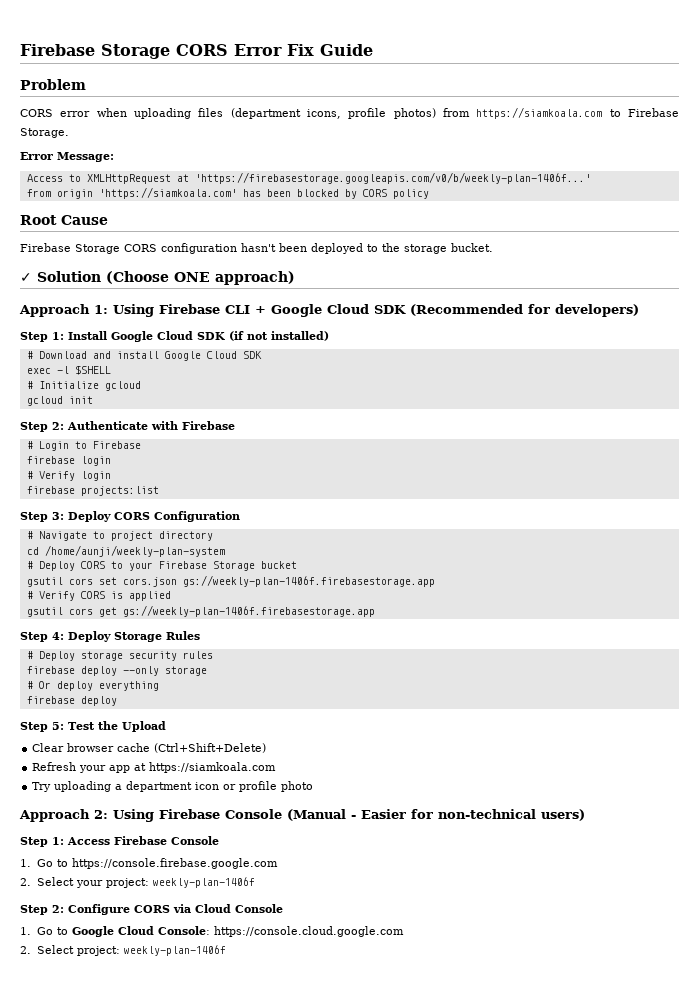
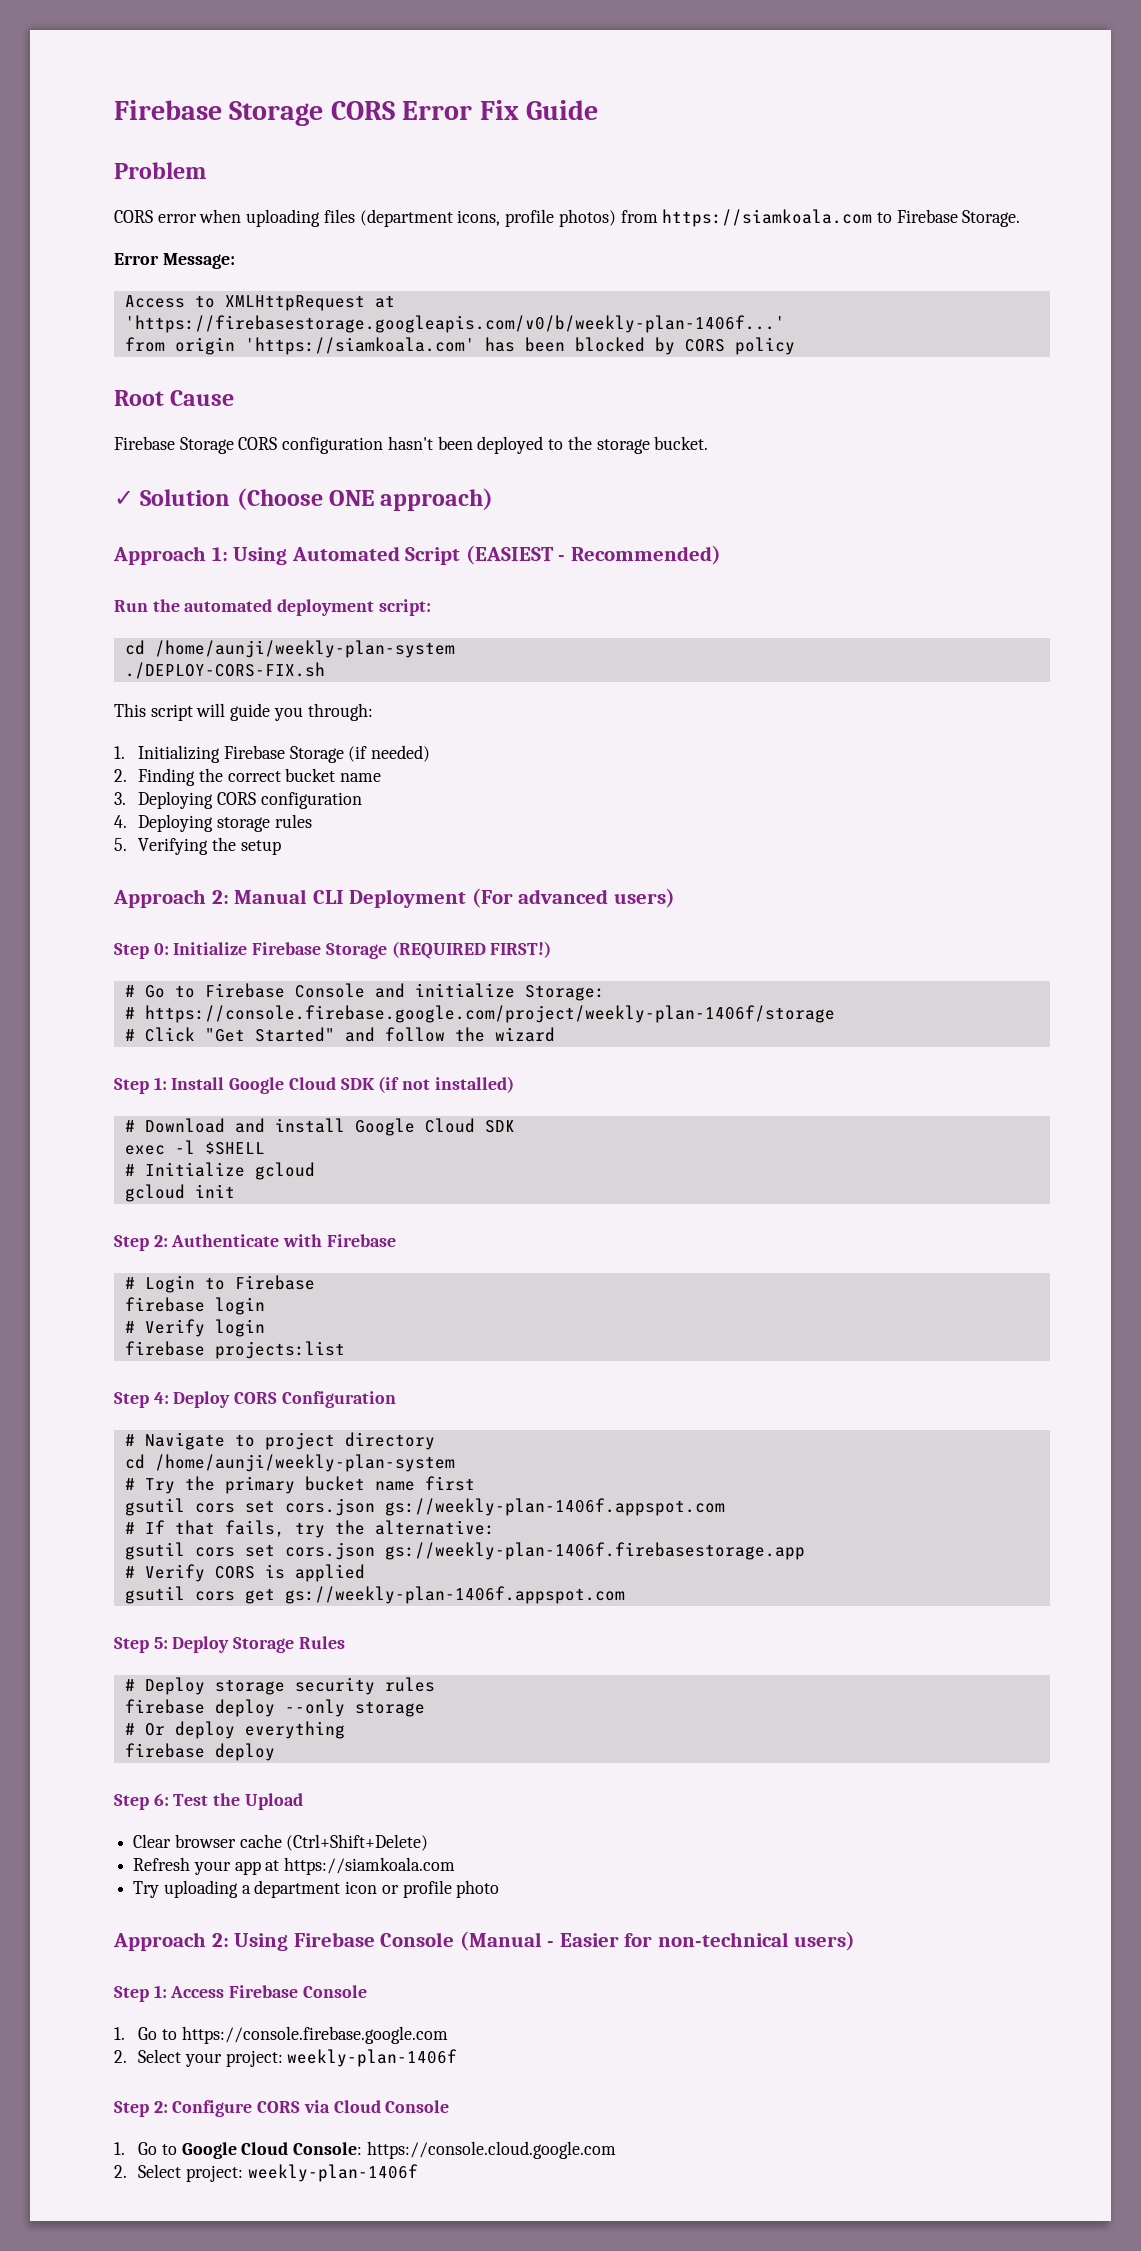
[159,304,639,317] Firebase CLI + Google Cloud SDK (Recommended for developers) -> [291,545,721,565] [114,599,431,616] [124,640,455,658] [124,662,325,679] [114,703,373,721] [114,745,430,763] [114,768,381,786] [114,791,362,809] [114,814,312,832] [114,837,281,855] [113,888,675,908] [114,941,552,959] [124,983,605,1001] [124,1005,835,1023] [124,1027,555,1042] Automated Script (EASIEST - Recommended) // Run the automated deployment script: // cd /home/aunji/weekly-plan-system // ./DEPLOY-CORS-FIX.sh // This script will guide you through: // 1. Initializing Firebase Storage (if needed) // 2. Finding the correct bucket name // 3. Deploying CORS configuration // 4. Deploying storage rules // 5. Verifying the setup // Approach 2: Manual CLI Deployment (For advanced users) // Step 0: Initialize Firebase Storage (REQUIRED FIRST!) // # Go to Firebase Console and initialize Storage: // # https://console.firebase.google.com/project/weekly-plan-1406f/storage // # Click "Get Started" and follow the wizard
[52,512,64,520] 3: -> [153,1392,169,1404] 4:
[38,561,297,571] Deploy CORS to your Firebase Storage bucket -> [144,1476,475,1494] [124,1498,725,1516] [124,1520,495,1538] Try the primary bucket name first // gsutil cors set cors.json gs://weekly-plan-1406f.appspot.com // # If that fails, try the alternative:
[122,605,375,617] [20,632,64,642] gs://weekly-plan-1406f.firebasestorage.app // Step 4: -> [284,1586,625,1604] [114,1637,168,1653] gs://weekly-plan-1406f.appspot.com // Step 5:
[52,722,64,730] 5: -> [153,1793,169,1806] 6:

